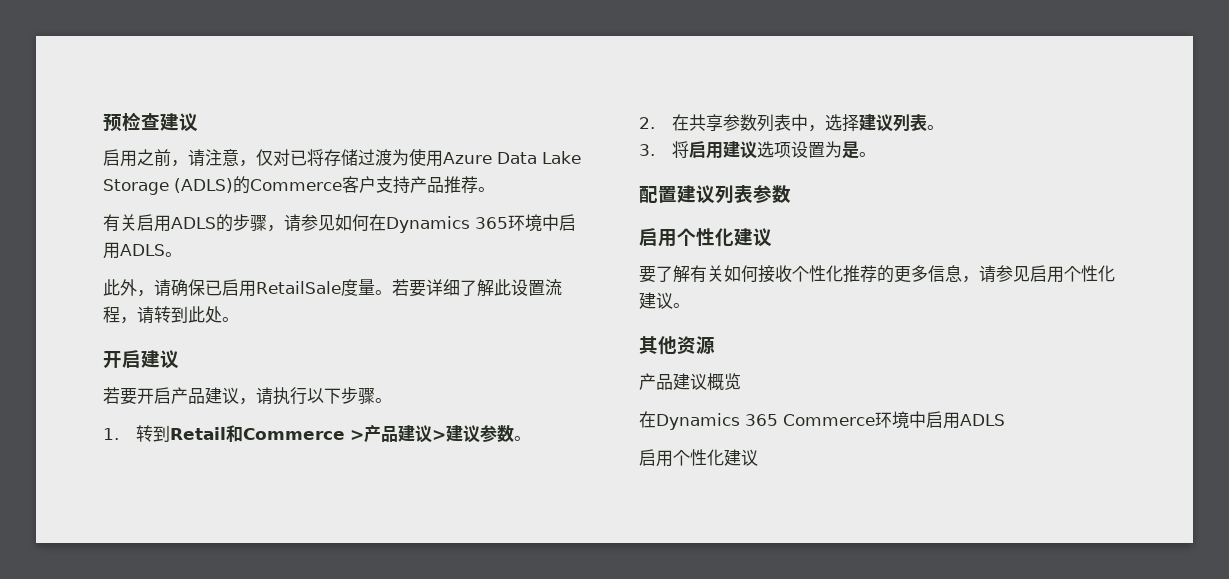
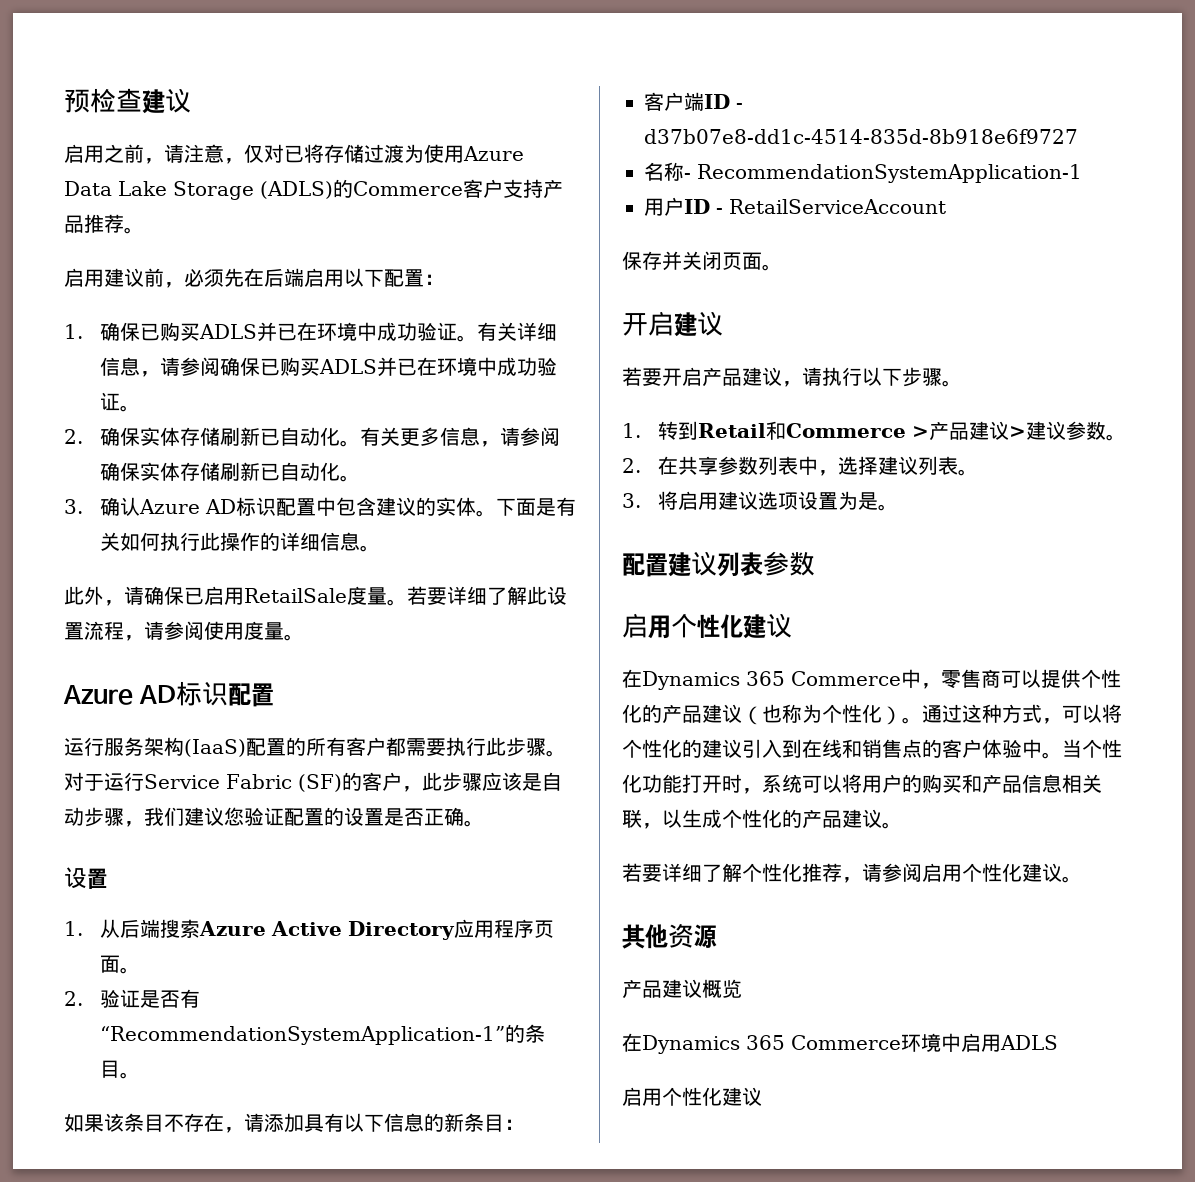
[103,214,576,233] [103,242,165,259] 有关启用ADLS的步骤，请参见如何在Dynamics 365环境中启用ADLS -> [64,268,444,288] [64,322,557,342] [99,357,557,377] [99,392,140,412] [64,427,560,447] [99,462,360,482] [64,497,576,517] [99,532,360,551] 启用建议前，必须先在后端启用以下配置： // 1.确保已购买ADLS并已在环境中成功验证。有关详细信息，请参阅确保已购买ADLS并已在环境中成功验证。 // 2.确保实体存储刷新已自动化。有关更多信息，请参阅确保实体存储刷新已自动化。 // 3.确认Azure AD标识配置中包含建议的实体。下面是有关如何执行此操作的详细信息
[154,306,222,323] 转到此处 -> [164,621,304,641] [63,681,274,707] [64,737,566,757] [64,772,562,792] [64,807,484,827] [64,867,108,889] [64,919,554,940] [99,955,140,974] [64,989,200,1008] [99,1024,545,1045] [99,1060,140,1079] [64,1113,524,1133] [644,92,743,111] [644,129,1078,144] [644,162,1082,183] [644,197,946,216] [622,251,762,271] 参阅使用度量。 // Azure AD标识配置 // 运行服务架构(IaaS)配置的所有客户都需要执行此步骤。对于运行Service Fabric (SF)的客户，此步骤应该是自动步骤，我们建议您验证配置的设置是否正确。 // 设置 // 1.从后端搜索Azure Active Directory应用程序页面。 // 2.验证是否有“RecommendationSystemApplication-1”的条目。 // 如果该条目不存在，请添加具有以下信息的新条目： // 客户端ID - d37b07e8-dd1c-4514-835d-8b918e6f9727 // 名称- RecommendationSystemApplication-1 // 用户ID - RetailServiceAccount // 保存并关闭页面
[639,265,1030,283] 要了解有关如何接收个性化推荐的更多信息，请参见 -> [622,669,1121,690] [622,704,1122,725] [622,739,1122,759] [622,774,1102,794] [622,809,902,829] [622,863,922,883] 在Dynamics 365 Commerce中，零售商可以提供个性化的产品建议（也称为个性化）。通过这种方式，可以将个性化的建议引入到在线和销售点的客户体验中。当个性化功能打开时，系统可以将用户的购买和产品信息相关联，以生成个性化的产品建议。 // 若要详细了解个性化推荐，请参阅

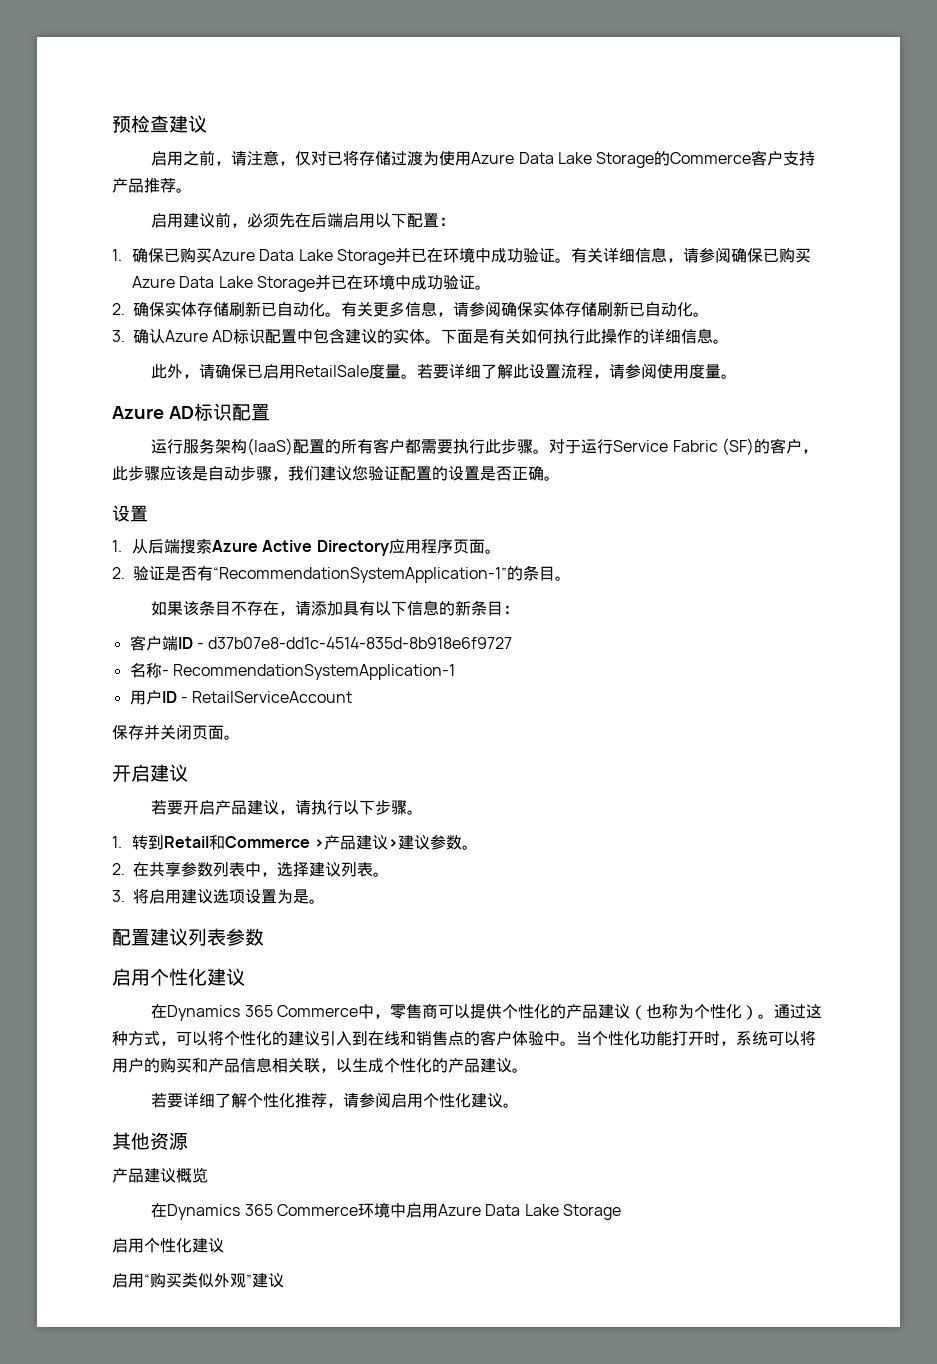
[260,181,333,199] (ADLS) -> (655, 160) none
[198,324,257,339] ADLS -> [212,249,396,265] Azure Data Lake Storage
[318,359,377,374] ADLS -> [132,276,316,292] Azure Data Lake Storage
[1000,1035,1058,1050] [622,1087,762,1106] ADLS // 启用个性化建议 -> [438,1204,622,1220] [112,1238,224,1253] [112,1272,284,1288] Azure Data Lake Storage // 启用个性化建议 // 启用“购买类似外观”建议

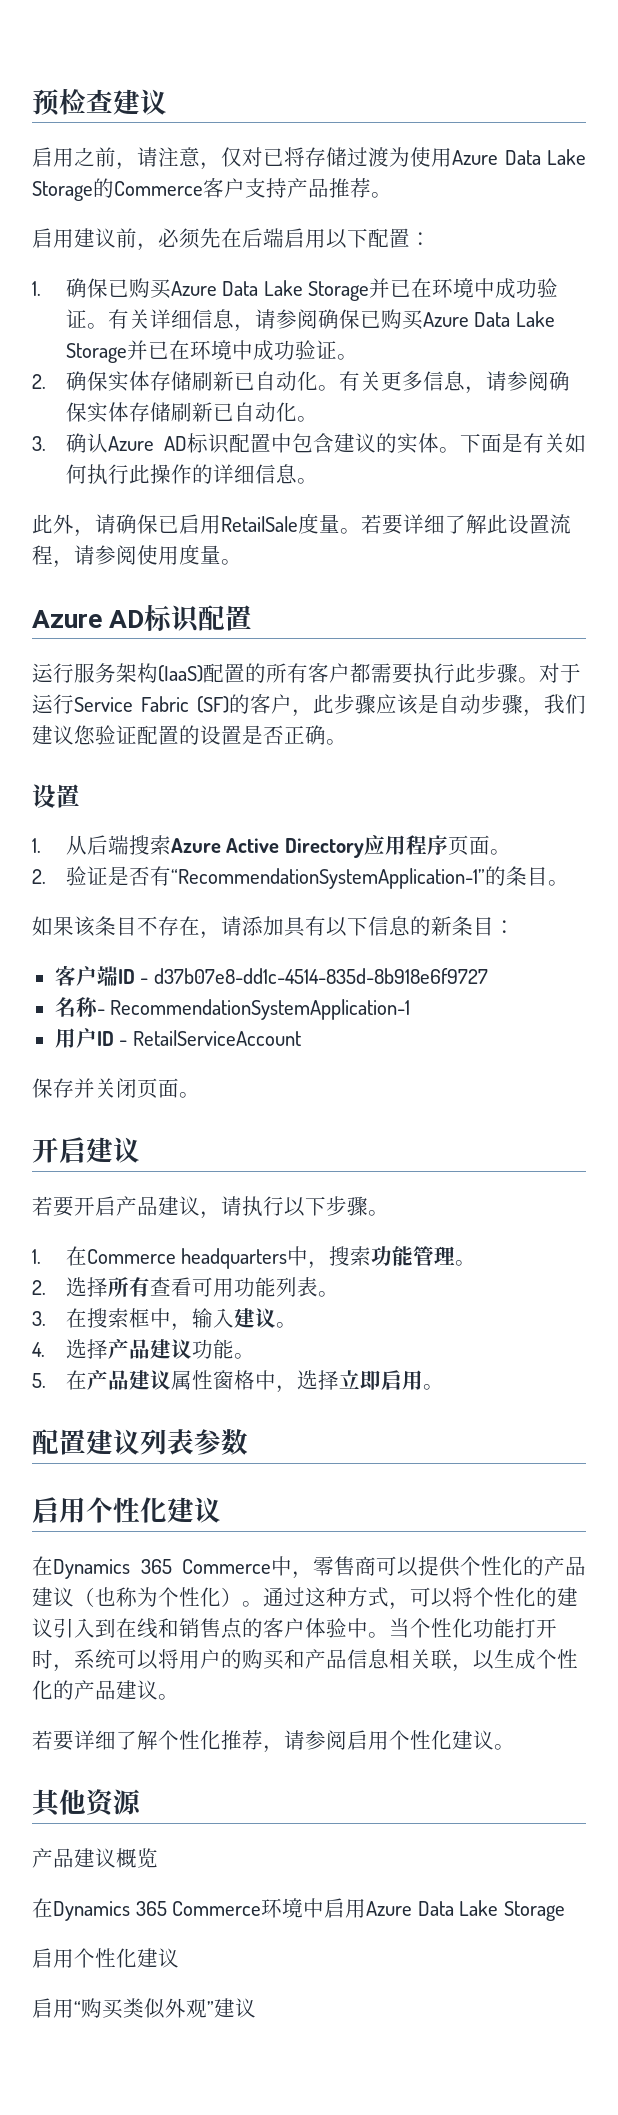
[132,835,479,850] [112,862,389,877] [112,888,309,904] 转到Retail和Commerce >产品建议>建议参数。 // 2.在共享参数列表中，选择建议列表。 // 3.将启用建议选项设置为是 -> [65,1246,477,1269] [32,1277,339,1297] [32,1308,297,1331] [32,1339,255,1359] [32,1370,423,1393] 在Commerce headquarters中，搜索功能管理。 // 2.选择所有查看可用功能列表。 // 3.在搜索框中，输入建议。 // 4.选择产品建议功能。 // 5.在产品建议属性窗格中，选择立即启用

